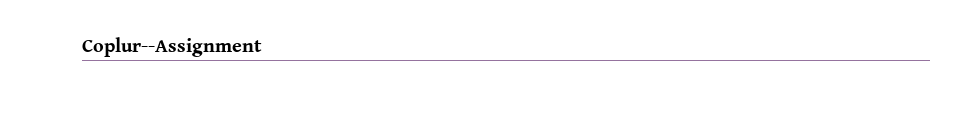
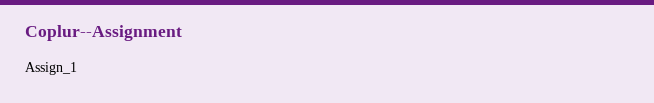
(262, 47) none -> [25,62,77,75] // Assign_1

